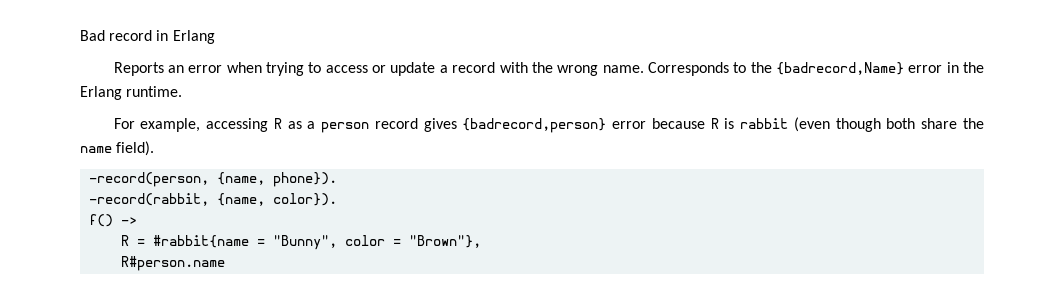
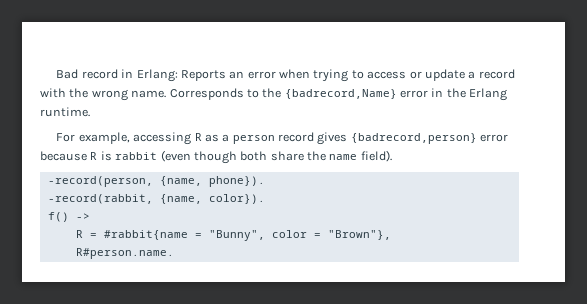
[172,30,215,44] Erlang // -> [136,69,178,82] Erlang:
[121,256,226,271] R#person.name -> [75,248,174,259] R#person.name.

